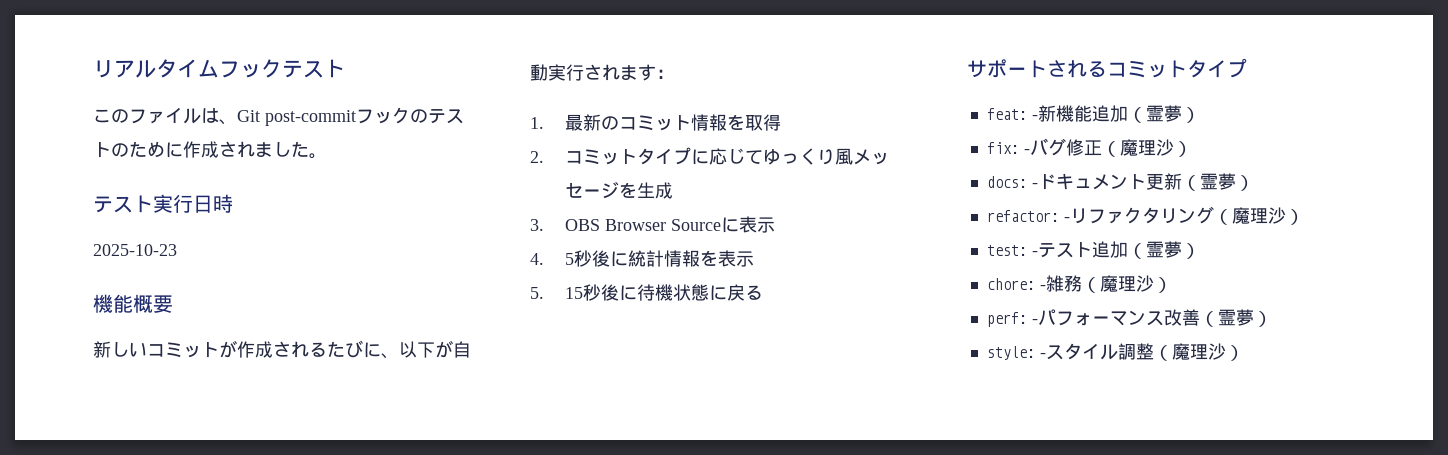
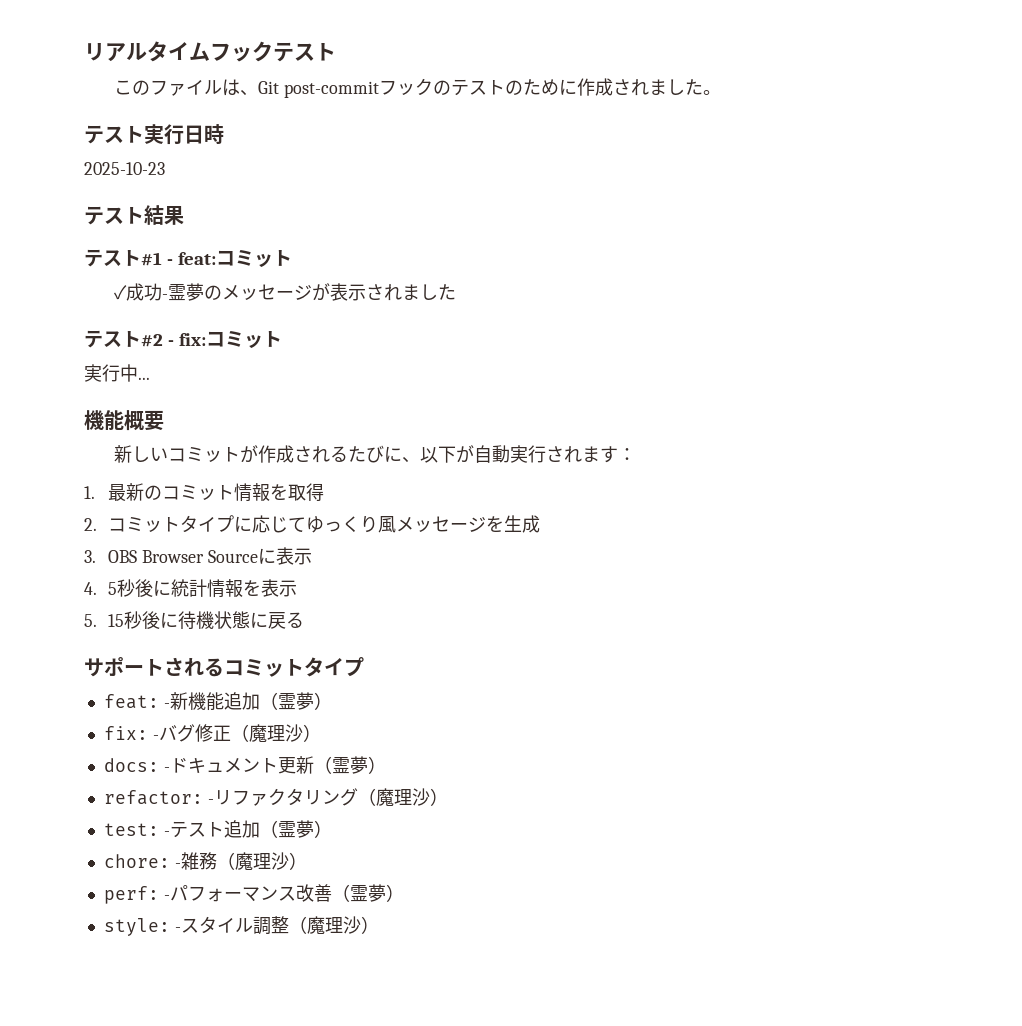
(177, 250) none -> [84,205,184,225] [84,249,293,267] [114,283,457,301] [84,330,283,348] [84,364,150,382] // テスト結果 // テスト#1 - feat:コミット // ✓成功-霊夢のメッセージが表示されました // テスト#2 - fix:コミット // 実行中...

